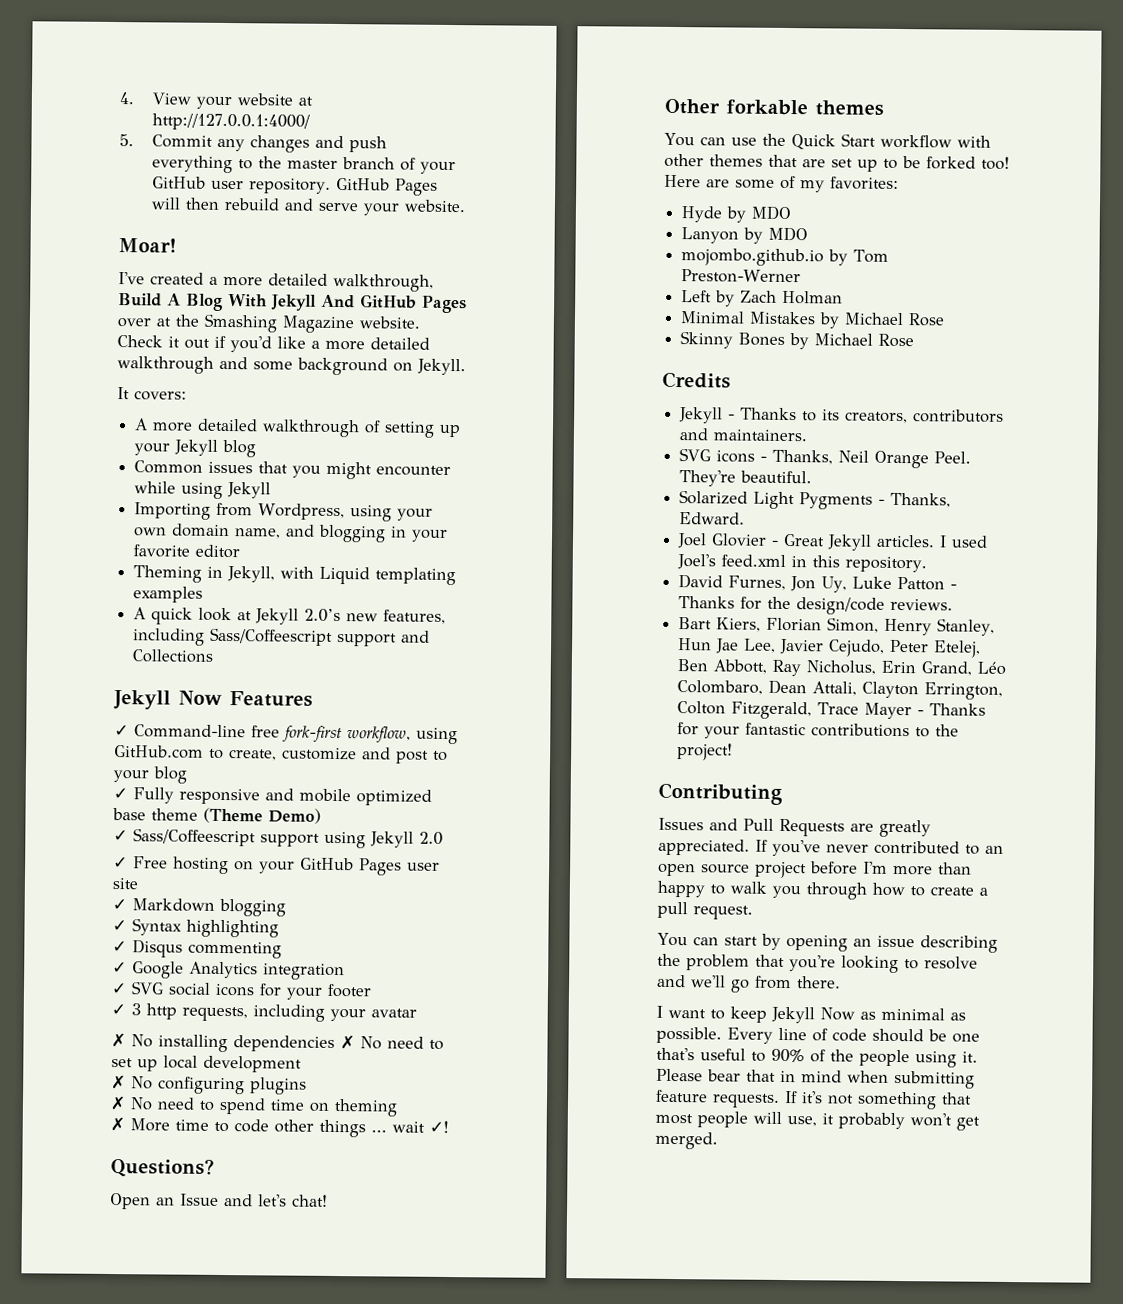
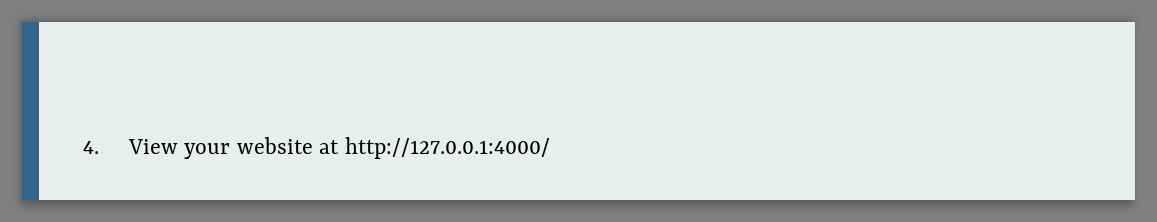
[119,134,387,153] [151,155,456,175] [151,176,438,196] [150,197,466,216] [118,238,177,253] [118,272,434,292] [118,293,467,314] [117,313,420,334] [117,335,430,353] [117,356,466,376] [117,387,187,401] [134,418,462,438] [134,439,257,458] [134,460,452,480] [134,481,272,499] [134,502,434,522] [134,523,449,543] [133,544,241,559] [133,565,457,586] [133,586,204,603] [133,607,447,625] [133,627,431,647] [132,649,215,663] [113,690,313,710] [114,724,458,745] [114,745,448,764] [113,766,187,784] [113,787,432,806] [112,807,321,824] [113,828,443,849] [113,856,440,876] [112,878,138,890] [112,898,286,917] [112,918,279,938] [112,939,282,959] [112,961,345,981] [111,981,372,1000] [111,1003,417,1022] [111,1033,444,1053] [111,1055,302,1073] [111,1075,307,1095] [110,1096,398,1117] [110,1117,449,1138] [110,1158,215,1178] [110,1193,328,1210] [664,98,884,116] [664,132,991,150] [664,153,1010,172] [664,174,899,193] [681,205,792,223] [681,226,809,244] [681,248,890,267] [681,269,802,284] [681,290,844,307] [680,311,946,329] [680,331,915,350] [662,371,731,389] [679,407,1005,424] [679,428,808,442] [679,448,972,469] [679,470,813,487] [679,490,952,510] [679,512,746,525] [677,533,989,551] [677,554,928,573] [678,574,958,593] [678,596,954,615] [678,617,996,636] [678,638,982,658] [677,659,1007,677] [677,679,1004,700] [677,701,987,720] [677,722,960,739] [677,743,734,761] [658,782,783,805] [658,817,931,838] [658,838,1004,857] [658,861,972,879] [657,880,988,900] [657,901,753,920] [657,932,998,953] [657,953,978,974] [657,974,841,993] [656,1005,966,1024] [656,1026,980,1044] [656,1047,978,1068] [656,1068,975,1089] [655,1089,972,1110] [655,1111,980,1131] [655,1131,718,1150] // 5. Commit any changes and push everything to the master branch of your GitHub user repository. GitHub Pages will then rebuild and serve your website. // Moar! // I've created a more detailed walkthrough, Build A Blog With Jekyll And GitHub Pages over at the Smashing Magazine website. Check it out if you'd like a more detailed walkthrough and some background on Jekyll. // It covers: // A more detailed walkthrough of setting up your Jekyll blog // Common issues that you might encounter while using Jekyll // Importing from Wordpress, using your own domain name, and blogging in your favorite editor // Theming in Jekyll, with Liquid templating examples // A quick look at Jekyll 2.0’s new features, including Sass/Coffeescript support and Collections // Jekyll Now Features // ✓ Command-line free fork-first workflow, using GitHub.com to create, customize and post to your blog // ✓ Fully responsive and mobile optimized base theme (Theme Demo) // ✓ Sass/Coffeescript support using Jekyll 2.0 // ✓ Free hosting on your GitHub Pages user site // ✓ Markdown blogging // ✓ Syntax highlighting // ✓ Disqus commenting // ✓ Google Analytics integration // ✓ SVG social icons for your footer // ✓ 3 http requests, including your avatar // ✗ No installing dependencies ✗ No need to set up local development // ✗ No configuring plugins // ✗ No need to spend time on theming // ✗ More time to code other things ... wait ✓! // Questions? // Open an Issue and let's chat! // Other forkable themes // You can use the Quick Start workflow with other themes that are set up to be forked too! Here are some of my favorites: // Hyde by MDO // Lanyon by MDO // mojombo.github.io by Tom Preston-Werner // Left by Zach Holman // Minimal Mistakes by Michael Rose // Skinny Bones by Michael Rose // Credits // Jekyll - Thanks to its creators, contributors and maintainers. // SVG icons - Thanks, Neil Orange Peel. They're beautiful. // Solarized Light Pygments - Thanks, Edward. // Joel Glovier - Great Jekyll articles. I used Joel's feed.xml in this repository. // David Furnes, Jon Uy, Luke Patton - Thanks for the design/code reviews. // Bart Kiers, Florian Simon, Henry Stanley, Hun Jae Lee, Javier Cejudo, Peter Etelej, Ben Abbott, Ray Nicholus, Erin Grand, Léo Colombaro, Dean Attali, Clayton Errington, Colton Fitzgerald, Trace Mayer - Thanks for your fantastic contributions to the project! // Contributing // Issues and Pull Requests are greatly appreciated. If you've never contributed to an open source project before I'm more than happy to walk you through how to create a pull request. // You can start by opening an issue describing the problem that you're looking to resolve and we'll go from there. // I want to keep Jekyll Now as minimal as possible. Every line of code should be one that's useful to 90% of the people using it. Please bear that in mind when submitting feature requests. If it's not something that most people will use, it probably won't get merged. -> (551, 148) none

